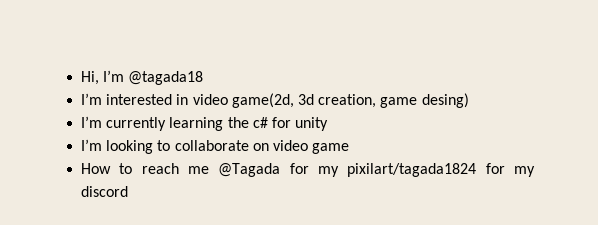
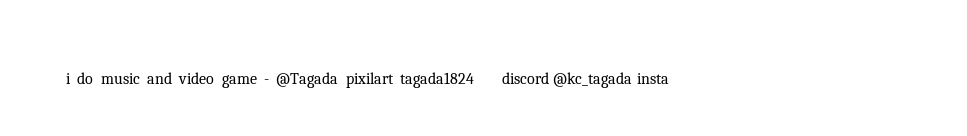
[81,70,204,85] [81,93,469,108] [81,116,329,131] [81,139,350,154] [81,163,535,177] [81,186,129,197] Hi, I’m @tagada18 // I’m interested in video game(2d, 3d creation, game desing) // I’m currently learning the c# for unity // I’m looking to collaborate on video game // How to reach me @Tagada for my pixilart/tagada1824 for my discord -> [66,72,669,88] i do music and video game - @Tagada pixilart tagada1824 discord @kc_tagada insta

